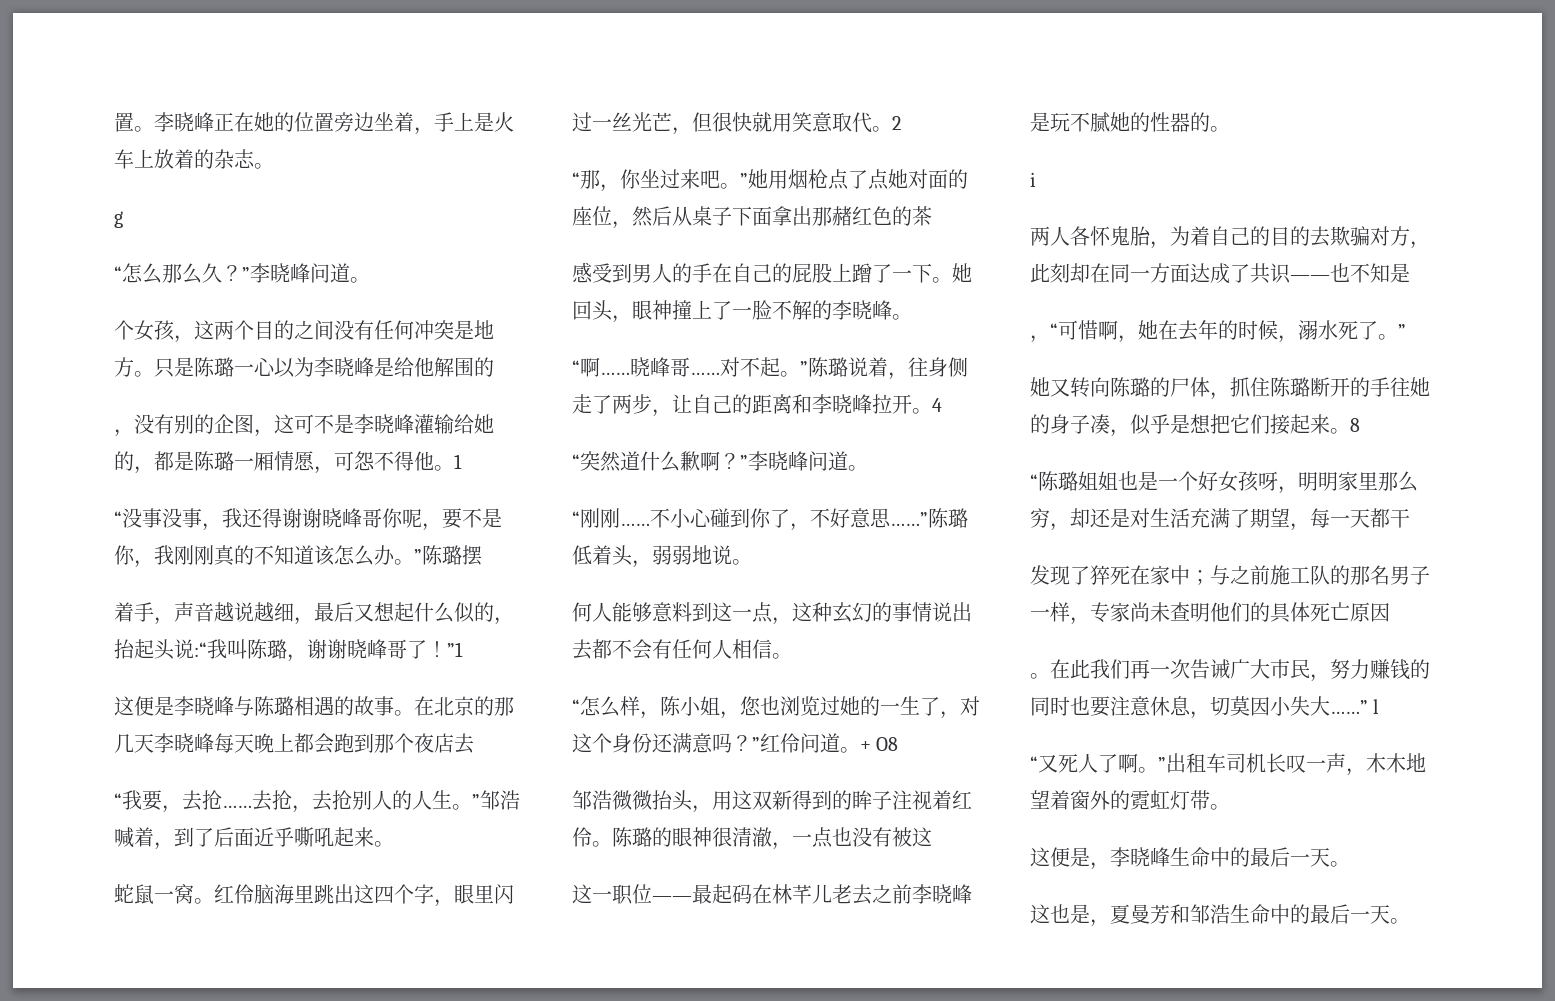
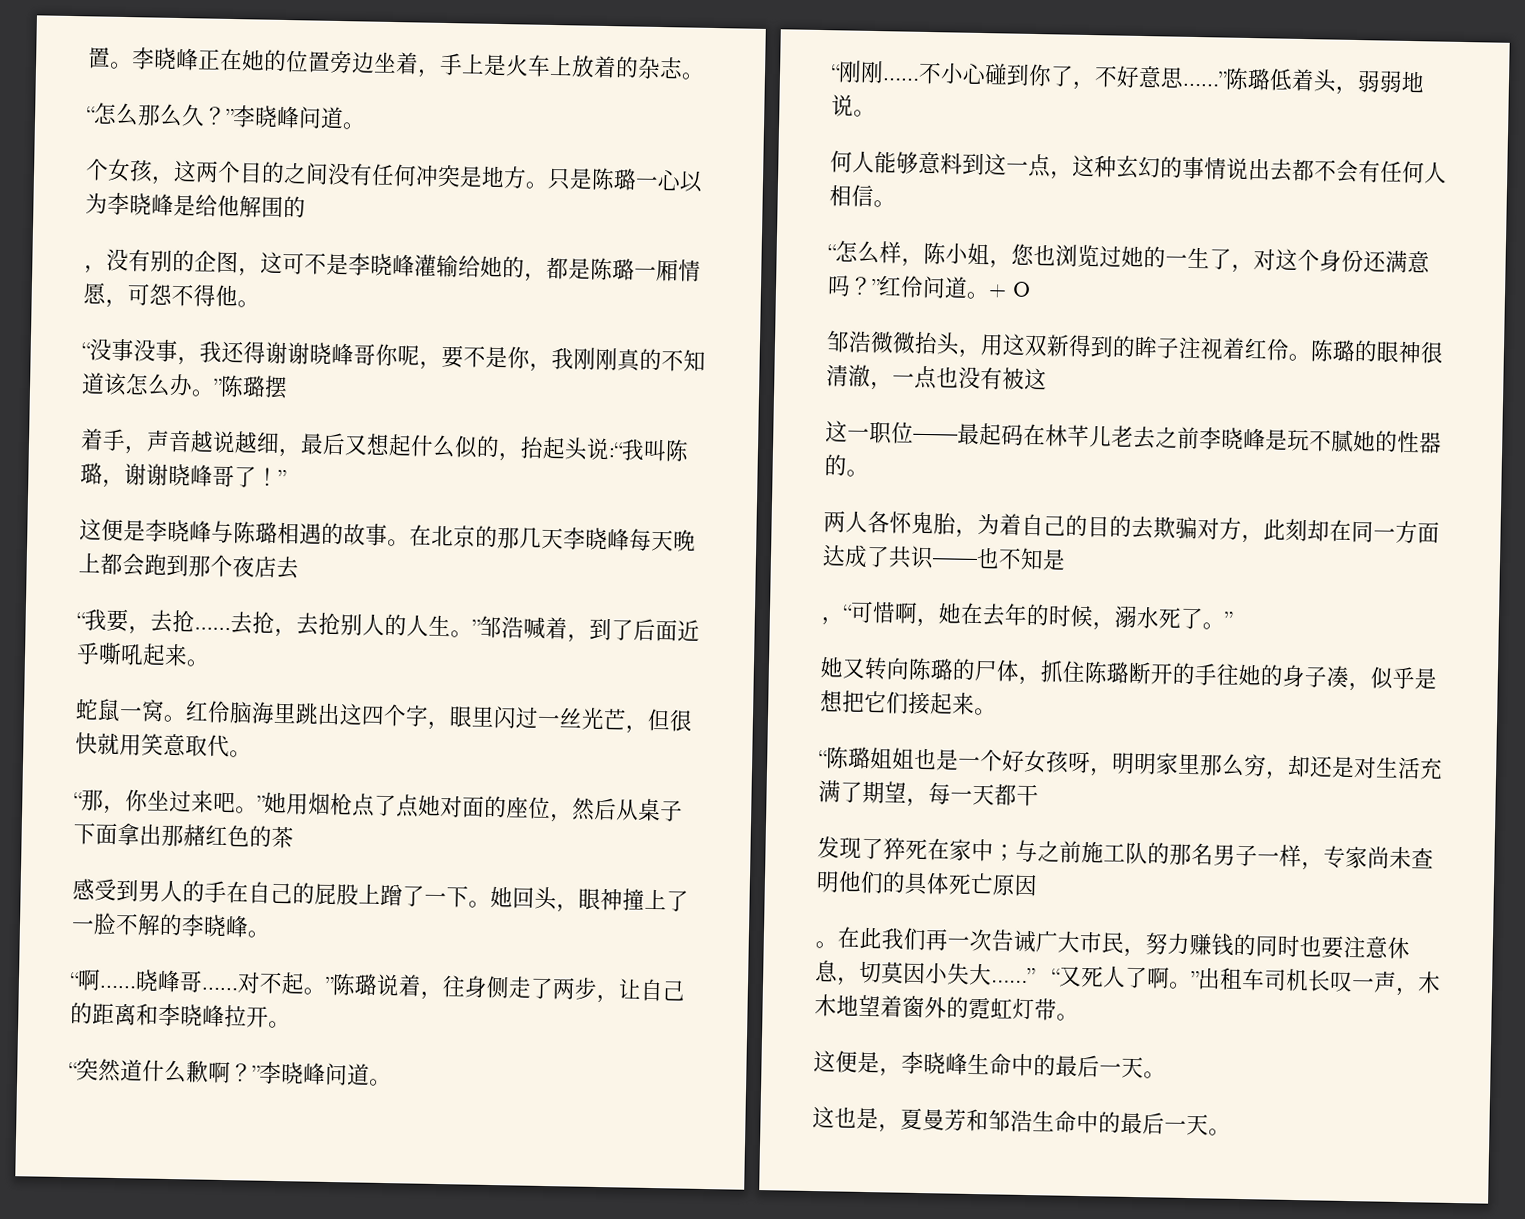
[114,211,123,228] // g -> (705, 76) none
[454,454,462,469] 1 -> (260, 304) none
[447,642,463,657] ”1 -> [278,469,287,486] ”
[892,116,901,130] 2 -> (252, 754) none
[932,398,942,412] 4 -> (291, 1024) none
[876,737,899,751] O8 -> [1012,281,1031,297] O
[1030,172,1036,187] // i -> (869, 473) none
[1350,418,1360,432] 8 -> (997, 711) none
[1373,699,1380,714] l // -> (1036, 975) none

